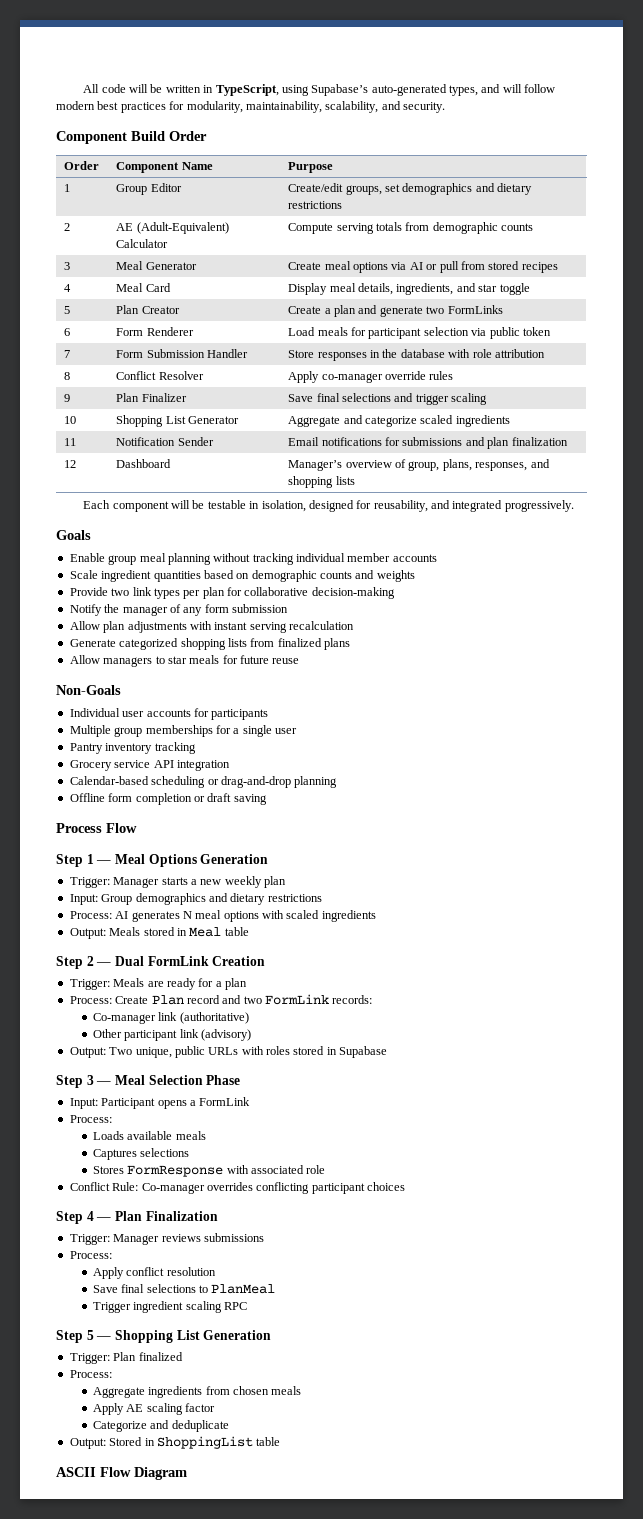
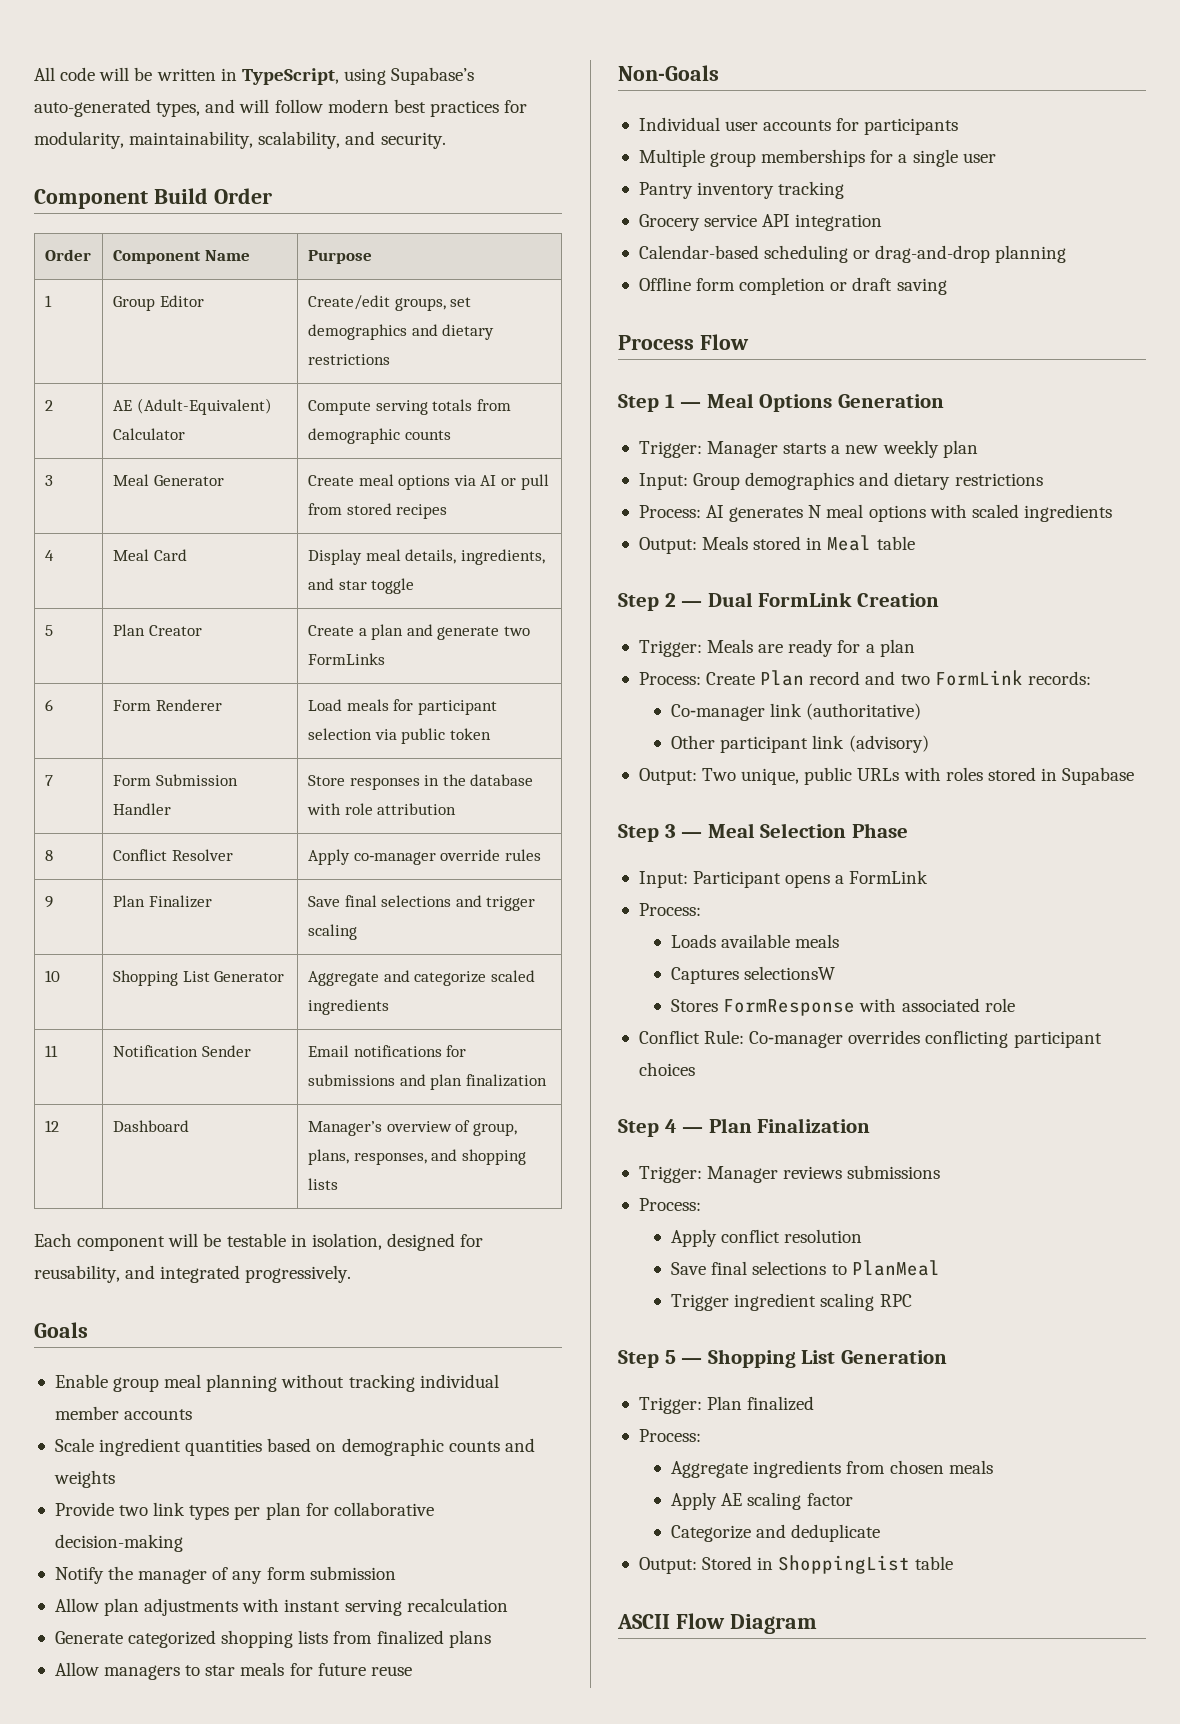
[140,1148,190,1157] selections -> [744,966,836,980] selectionsW

